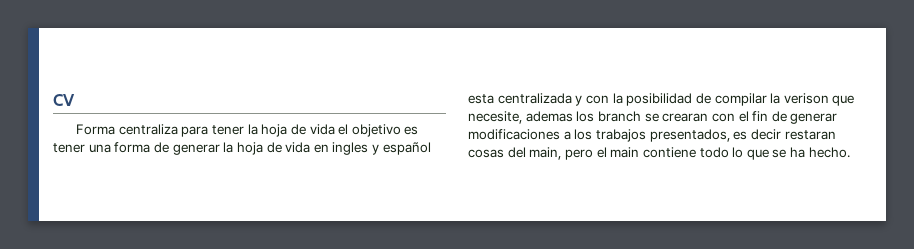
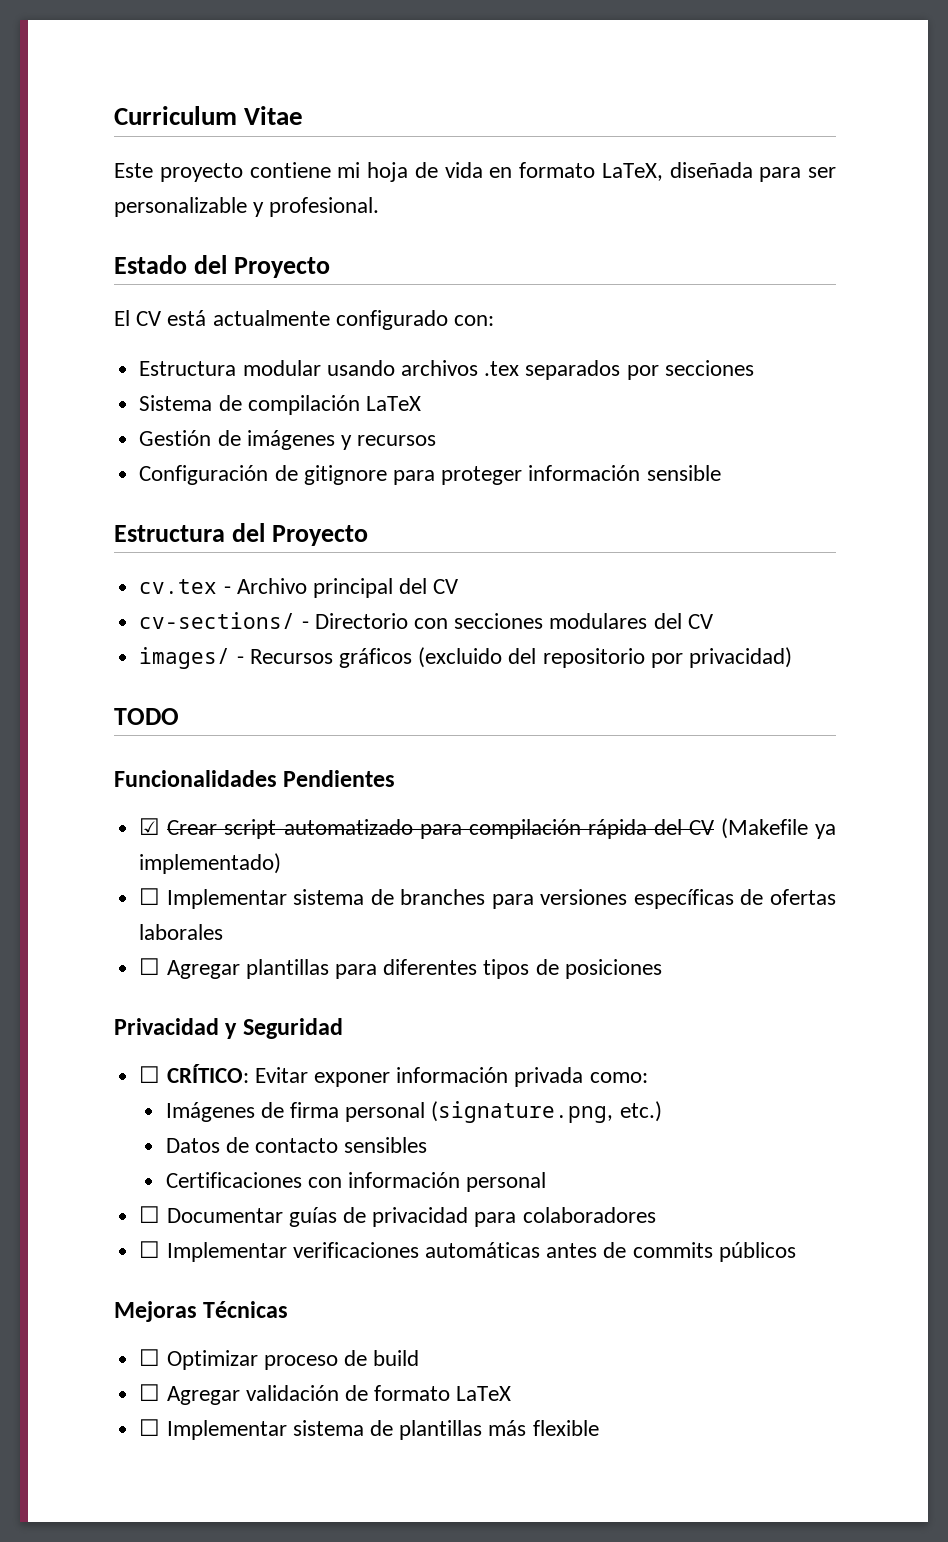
[53,94,75,106] [76,124,419,137] [53,142,431,155] [468,93,855,106] [468,111,838,124] [468,129,836,142] [468,147,850,160] CV // Forma centraliza para tener la hoja de vida el objetivo es tener una forma de generar la hoja de vida en ingles y español esta centralizada y con la posibilidad de compilar la verison que necesite, ademas los branch se crearan con el fin de generar modificaciones a los trabajos presentados, es decir restaran cosas del main, pero el main contiene todo lo que se ha hecho. -> [114,106,304,125] [114,162,836,182] [114,197,380,217] [114,255,330,278] [114,310,495,330] [139,360,754,380] [139,395,421,415] [139,430,437,450] [139,465,721,485] [114,523,368,546] [139,578,459,598] [139,612,713,629] [139,647,792,669] [114,708,179,725] [114,770,396,787] [139,818,837,839] [139,853,282,874] [139,888,837,909] [139,924,224,940] [139,958,662,979] [114,1018,343,1039] [139,1064,648,1087] [165,1101,662,1123] [165,1137,428,1153] [165,1172,547,1192] [139,1206,656,1227] [139,1241,796,1262] [114,1301,289,1322] [139,1349,420,1370] [139,1384,512,1405] [139,1419,599,1440] Curriculum Vitae // Este proyecto contiene mi hoja de vida en formato LaTeX, diseñada para ser personalizable y profesional. // Estado del Proyecto // El CV está actualmente configurado con: // Estructura modular usando archivos .tex separados por secciones // Sistema de compilación LaTeX // Gestión de imágenes y recursos // Configuración de gitignore para proteger información sensible // Estructura del Proyecto // cv.tex - Archivo principal del CV // cv-sections/ - Directorio con secciones modulares del CV // images/ - Recursos gráficos (excluido del repositorio por privacidad) // TODO // Funcionalidades Pendientes // ☑ Crear script automatizado para compilación rápida del CV (Makefile ya implementado) // ☐ Implementar sistema de branches para versiones específicas de ofertas laborales // ☐ Agregar plantillas para diferentes tipos de posiciones // Privacidad y Seguridad // ☐ CRÍTICO: Evitar exponer información privada como: // Imágenes de firma personal (signature.png, etc.) // Datos de contacto sensibles // Certificaciones con información personal // ☐ Documentar guías de privacidad para colaboradores // ☐ Implementar verificaciones automáticas antes de commits públicos // Mejoras Técnicas // ☐ Optimizar proceso de build // ☐ Agregar validación de formato LaTeX // ☐ Implementar sistema de plantillas más flexible

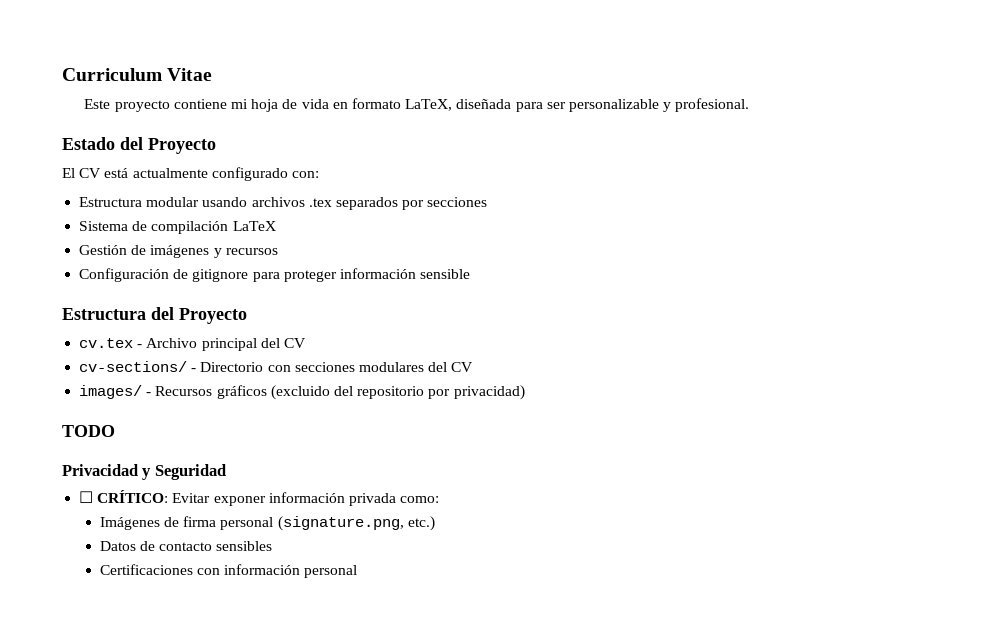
[114,770,396,787] [139,818,837,839] [139,853,282,874] [139,888,837,909] [139,924,224,940] [139,958,662,979] // Funcionalidades Pendientes // ☑ Crear script automatizado para compilación rápida del CV (Makefile ya implementado) // ☐ Implementar sistema de branches para versiones específicas de ofertas laborales // ☐ Agregar plantillas para diferentes tipos de posiciones -> (115, 431) none
[139,1206,656,1227] [139,1241,796,1262] [114,1301,289,1322] [139,1349,420,1370] [139,1384,512,1405] [139,1419,599,1440] // ☐ Documentar guías de privacidad para colaboradores // ☐ Implementar verificaciones automáticas antes de commits públicos // Mejoras Técnicas // ☐ Optimizar proceso de build // ☐ Agregar validación de formato LaTeX // ☐ Implementar sistema de plantillas más flexible -> (358, 571) none

